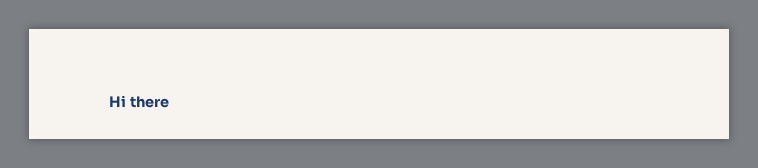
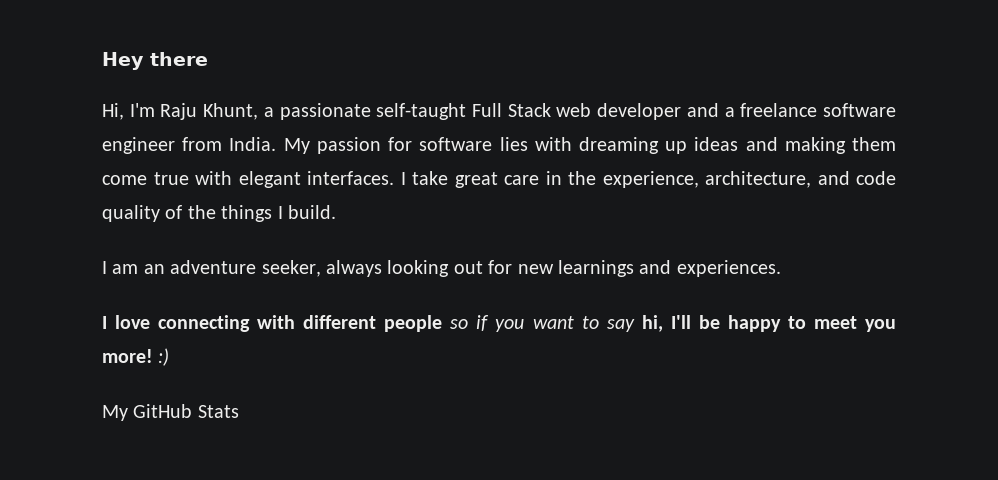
[109,95,126,107] Hi -> [102,52,144,70] Hey
(169, 102) none -> [102,103,896,120] [102,137,896,154] [102,171,896,188] [102,205,336,222] [102,260,781,277] [102,315,896,332] [102,348,170,366] [102,404,239,421] // Hi, I'm Raju Khunt, a passionate self-taught Full Stack web developer and a freelance software engineer from India. My passion for software lies with dreaming up ideas and making them come true with elegant interfaces. I take great care in the experience, architecture, and code quality of the things I build. // I am an adventure seeker, always looking out for new learnings and experiences. // I love connecting with different people so if you want to say hi, I'll be happy to meet you more! :) // My GitHub Stats

